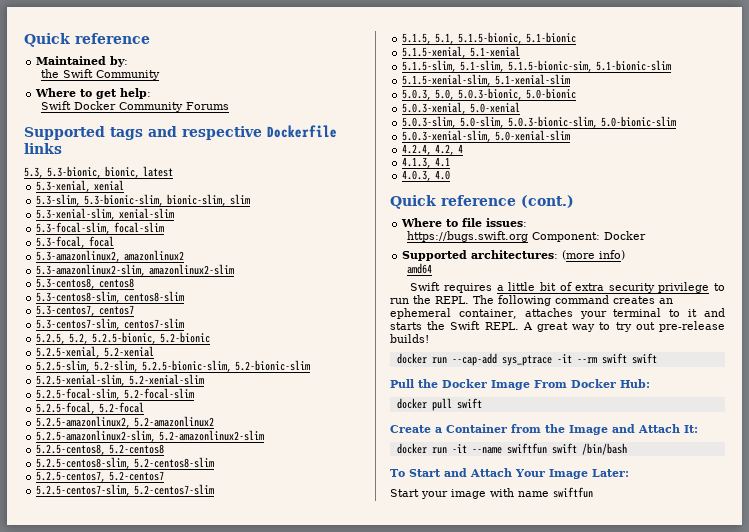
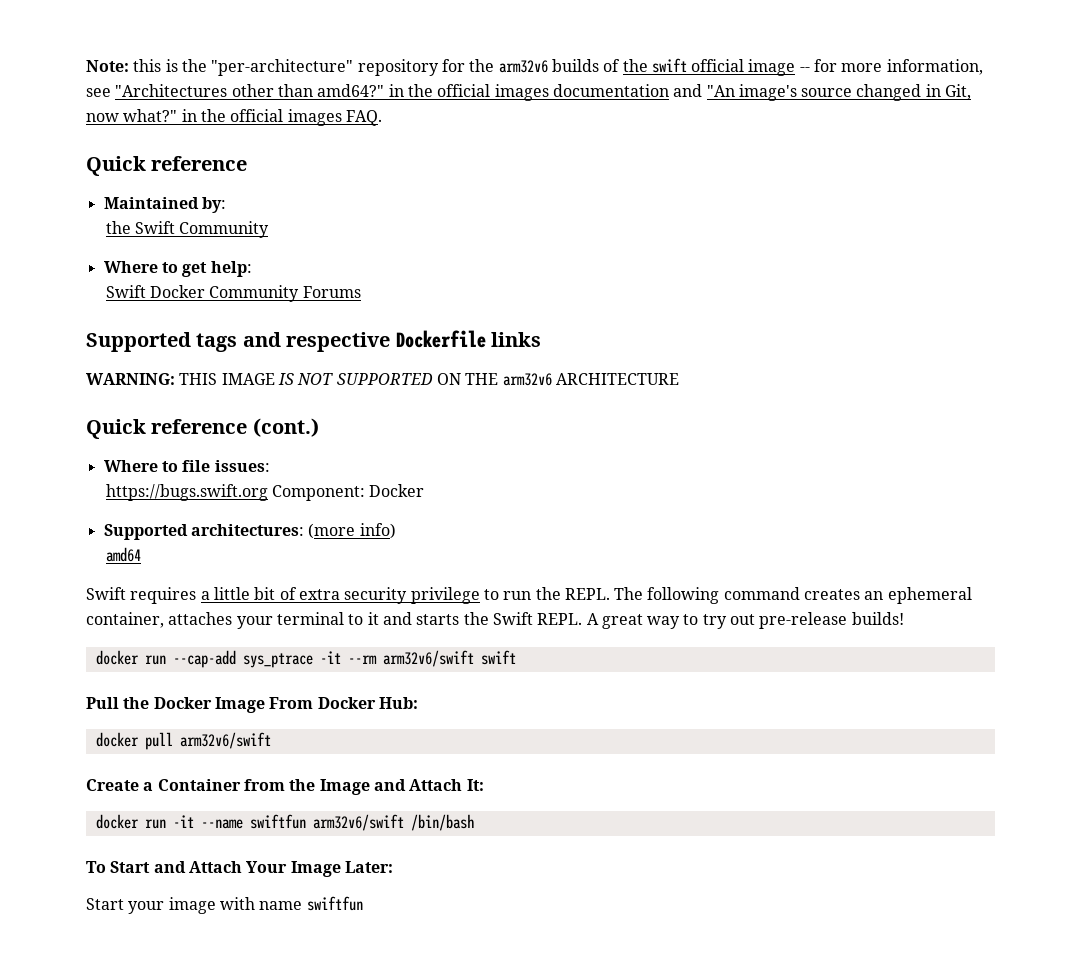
(24, 40) none -> [86,58,983,76] [86,84,972,101] [86,109,382,126] Note: this is the "per-architecture" repository for the arm32v6 builds of the swift official image -- for more information, see "Architectures other than amd64?" in the official images documentation and "An image's source changed in Git, now what?" in the official images FAQ. //
[24,166,173,178] [36,180,125,192] [36,194,251,206] [36,208,175,220] [36,222,165,234] [36,236,115,248] [36,250,185,262] [36,264,235,276] [36,278,135,289] [36,291,185,303] [36,305,135,316] [36,318,185,330] [36,332,211,344] [36,346,155,358] [36,360,311,372] [36,374,205,386] [36,388,195,400] [36,402,145,414] [36,416,215,428] [36,430,265,442] [36,444,165,455] [36,457,215,469] [36,471,165,482] [36,484,215,496] [402,32,577,44] [402,46,521,58] [402,60,672,72] [402,74,571,86] [402,88,577,100] [402,102,521,114] [402,116,677,128] [402,130,571,142] [402,144,464,155] [402,157,451,168] [402,170,451,181] 5.3, 5.3-bionic, bionic, latest // 5.3-xenial, xenial // 5.3-slim, 5.3-bionic-slim, bionic-slim, slim // 5.3-xenial-slim, xenial-slim // 5.3-focal-slim, focal-slim // 5.3-focal, focal // 5.3-amazonlinux2, amazonlinux2 // 5.3-amazonlinux2-slim, amazonlinux2-slim // 5.3-centos8, centos8 // 5.3-centos8-slim, centos8-slim // 5.3-centos7, centos7 // 5.3-centos7-slim, centos7-slim // 5.2.5, 5.2, 5.2.5-bionic, 5.2-bionic // 5.2.5-xenial, 5.2-xenial // 5.2.5-slim, 5.2-slim, 5.2.5-bionic-slim, 5.2-bionic-slim // 5.2.5-xenial-slim, 5.2-xenial-slim // 5.2.5-focal-slim, 5.2-focal-slim // 5.2.5-focal, 5.2-focal // 5.2.5-amazonlinux2, 5.2-amazonlinux2 // 5.2.5-amazonlinux2-slim, 5.2-amazonlinux2-slim // 5.2.5-centos8, 5.2-centos8 // 5.2.5-centos8-slim, 5.2-centos8-slim // 5.2.5-centos7, 5.2-centos7 // 5.2.5-centos7-slim, 5.2-centos7-slim // 5.1.5, 5.1, 5.1.5-bionic, 5.1-bionic // 5.1.5-xenial, 5.1-xenial // 5.1.5-slim, 5.1-slim, 5.1.5-bionic-sim, 5.1-bionic-slim // 5.1.5-xenial-slim, 5.1-xenial-slim // 5.0.3, 5.0, 5.0.3-bionic, 5.0-bionic // 5.0.3-xenial, 5.0-xenial // 5.0.3-slim, 5.0-slim, 5.0.3-bionic-slim, 5.0-bionic-slim // 5.0.3-xenial-slim, 5.0-xenial-slim // 4.2.4, 4.2, 4 // 4.1.3, 4.1 // 4.0.3, 4.0 -> [86,373,679,386] WARNING: THIS IMAGE IS NOT SUPPORTED ON THE arm32v6 ARCHITECTURE
[601,353,627,364] swift -> [382,650,474,667] arm32v6/swift
[456,398,482,409] swift -> [179,732,271,749] arm32v6/swift
[551,443,577,454] swift -> [312,814,404,831] arm32v6/swift

